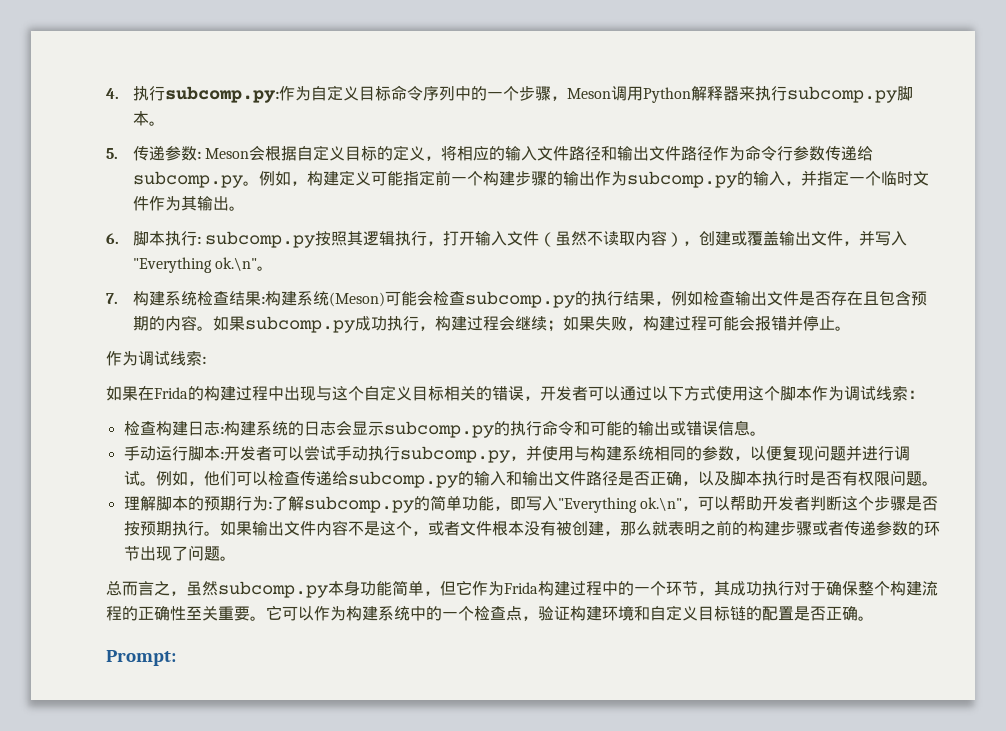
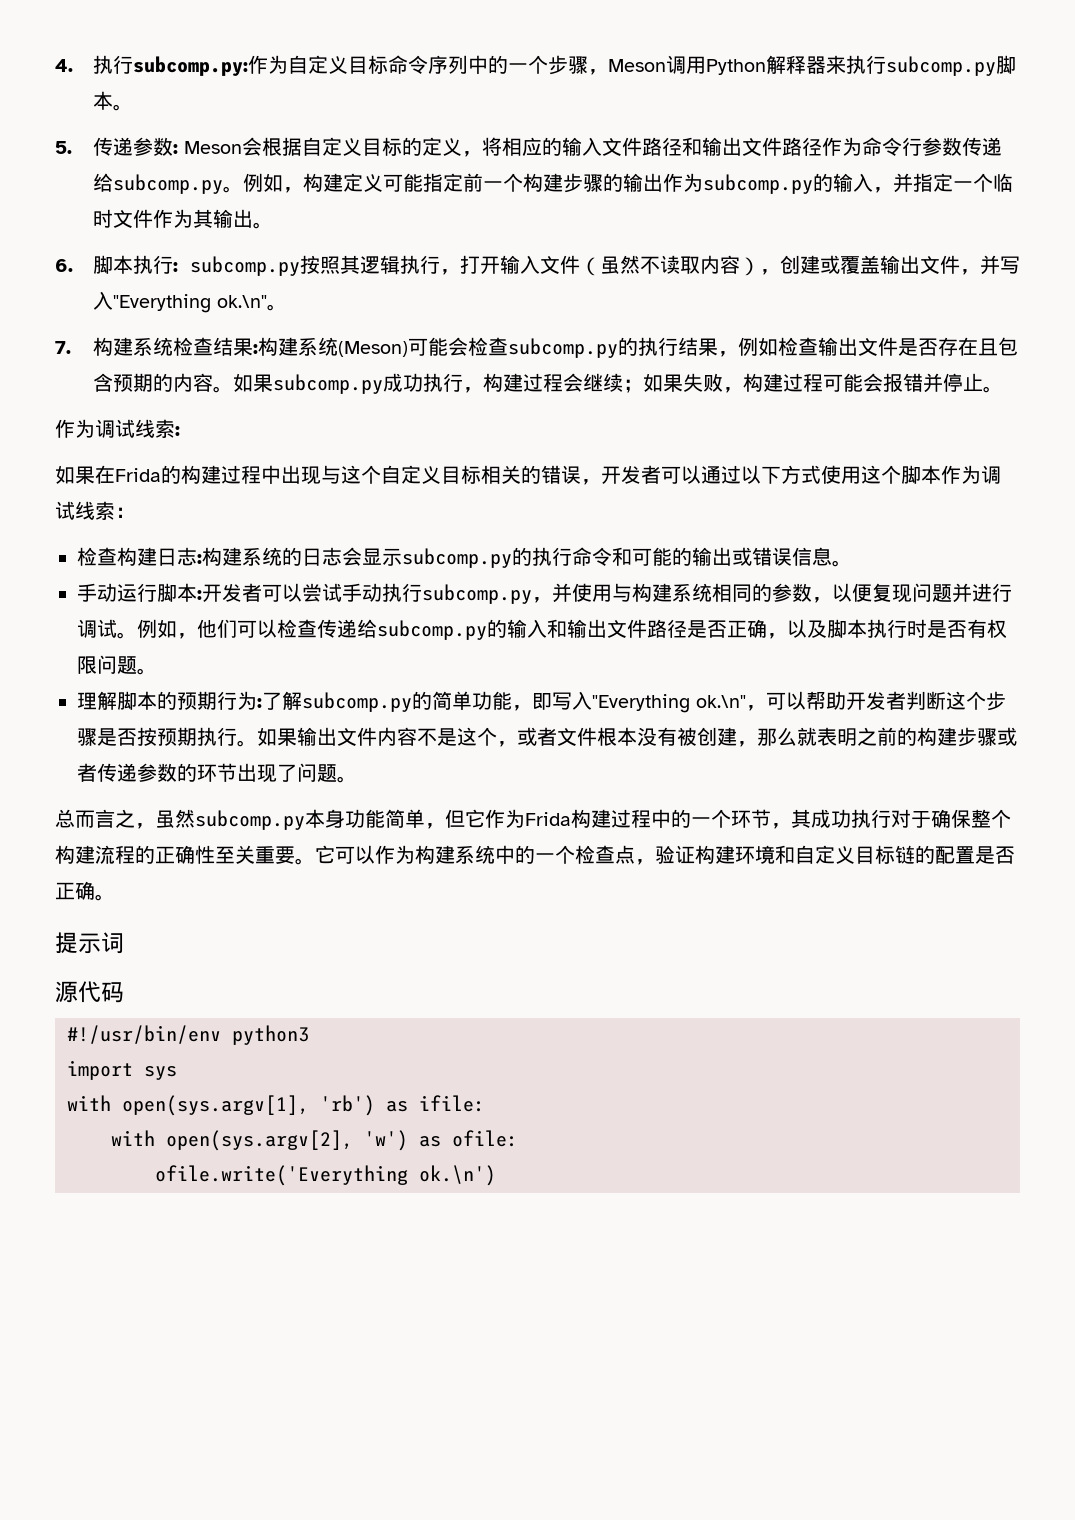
[106,650,176,666] Prompt: -> [55,932,124,954] [55,981,124,1003] [67,1025,309,1045] [67,1060,177,1080] [67,1095,485,1116] [111,1130,518,1151] [155,1165,496,1186] 提示词 // 源代码 // #!/usr/bin/env python3 // import sys // with open(sys.argv[1], 'rb') as ifile: // with open(sys.argv[2], 'w') as ofile: // ofile.write('Everything ok.\n')

